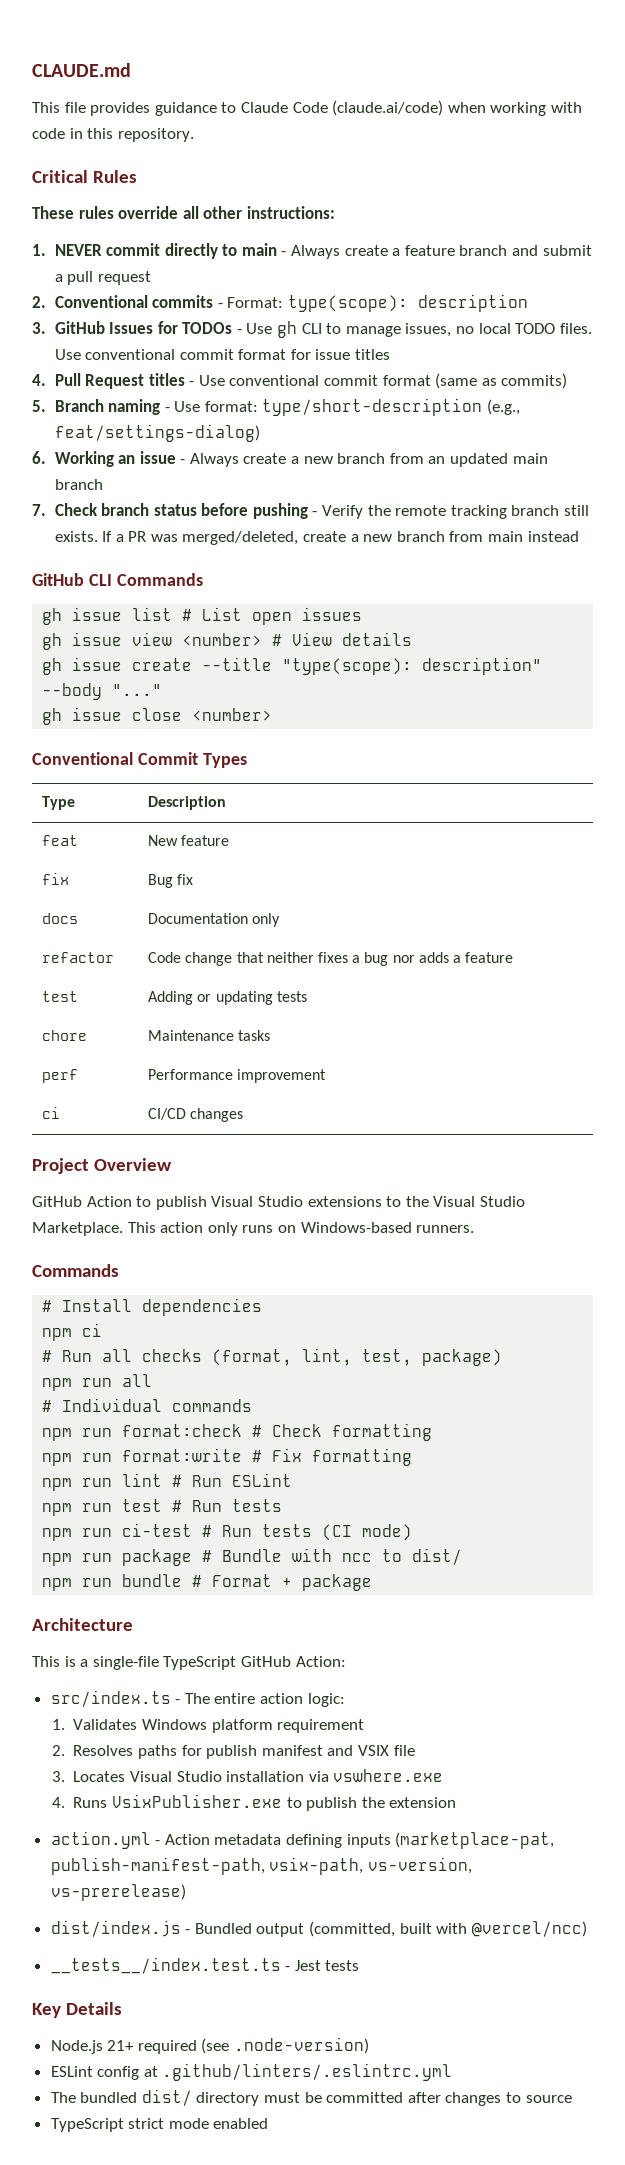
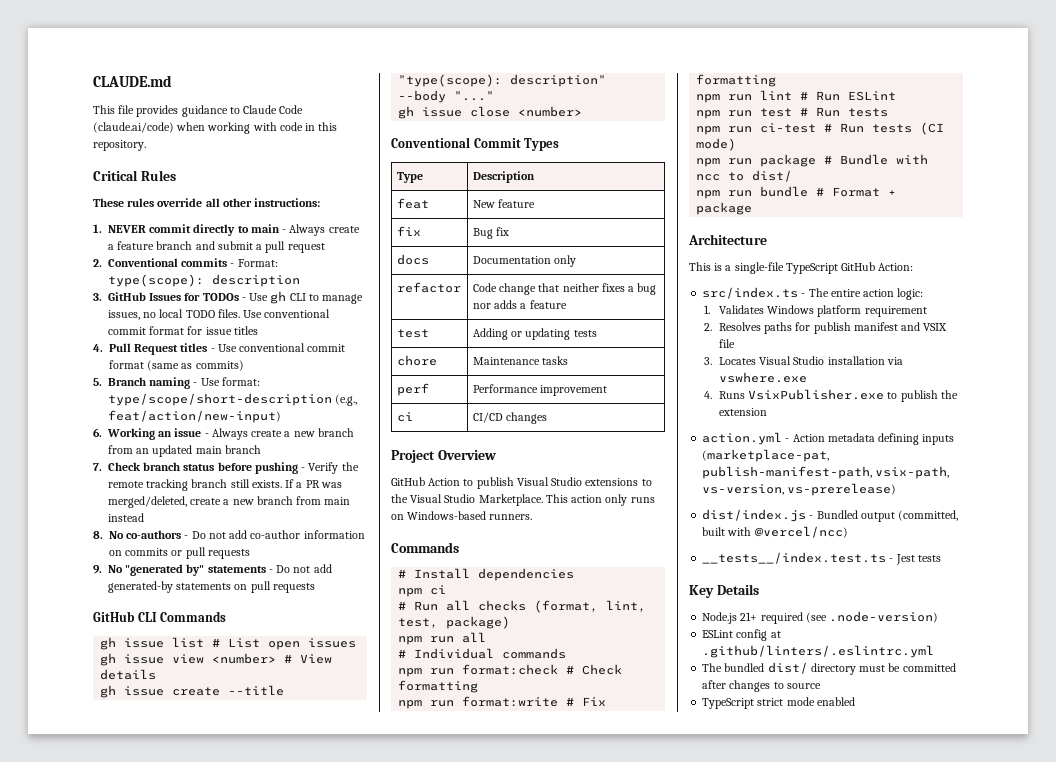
[262,398,521,416] [54,424,260,442] type/short-description (e.g., feat/settings-dialog) -> [108,393,358,406] [108,410,282,423] type/scope/short-description (e.g., feat/action/new-input)
(579, 536) none -> [93,530,365,539] [109,547,250,559] [93,564,332,576] [108,581,315,593] // 8. No co-authors - Do not add co-author information on commits or pull requests // 9. No "generated by" statements - Do not add generated-by statements on pull requests

